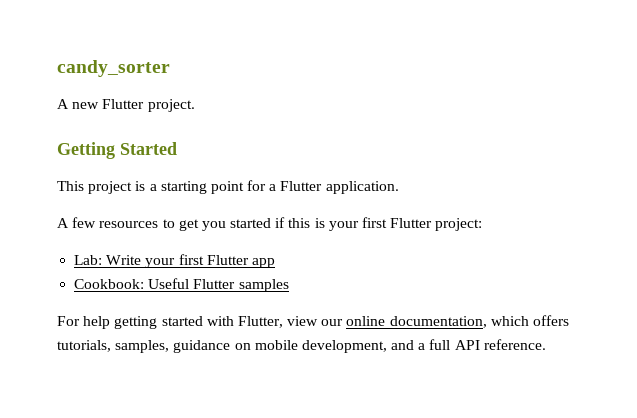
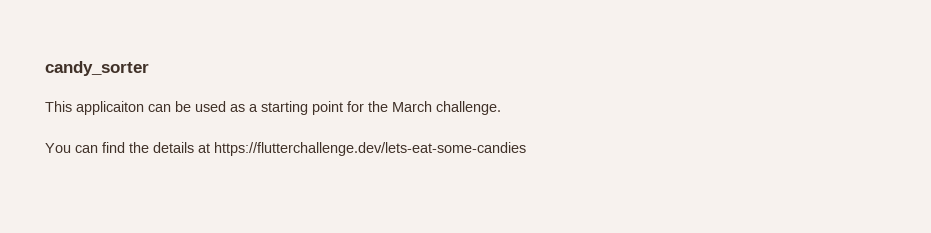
[57,99,195,112] [57,142,177,159] [57,180,399,194] [57,217,483,231] [74,254,275,268] [74,278,289,292] [57,315,570,329] [57,339,546,353] A new Flutter project. // Getting Started // This project is a starting point for a Flutter application. // A few resources to get you started if this is your first Flutter project: // Lab: Write your first Flutter app // Cookbook: Useful Flutter samples // For help getting started with Flutter, view our online documentation, which offers tutorials, samples, guidance on mobile development, and a full API reference. -> [45,101,501,115] [45,142,526,156] This applicaiton can be used as a starting point for the March challenge. // You can find the details at https://flutterchallenge.dev/lets-eat-some-candies

